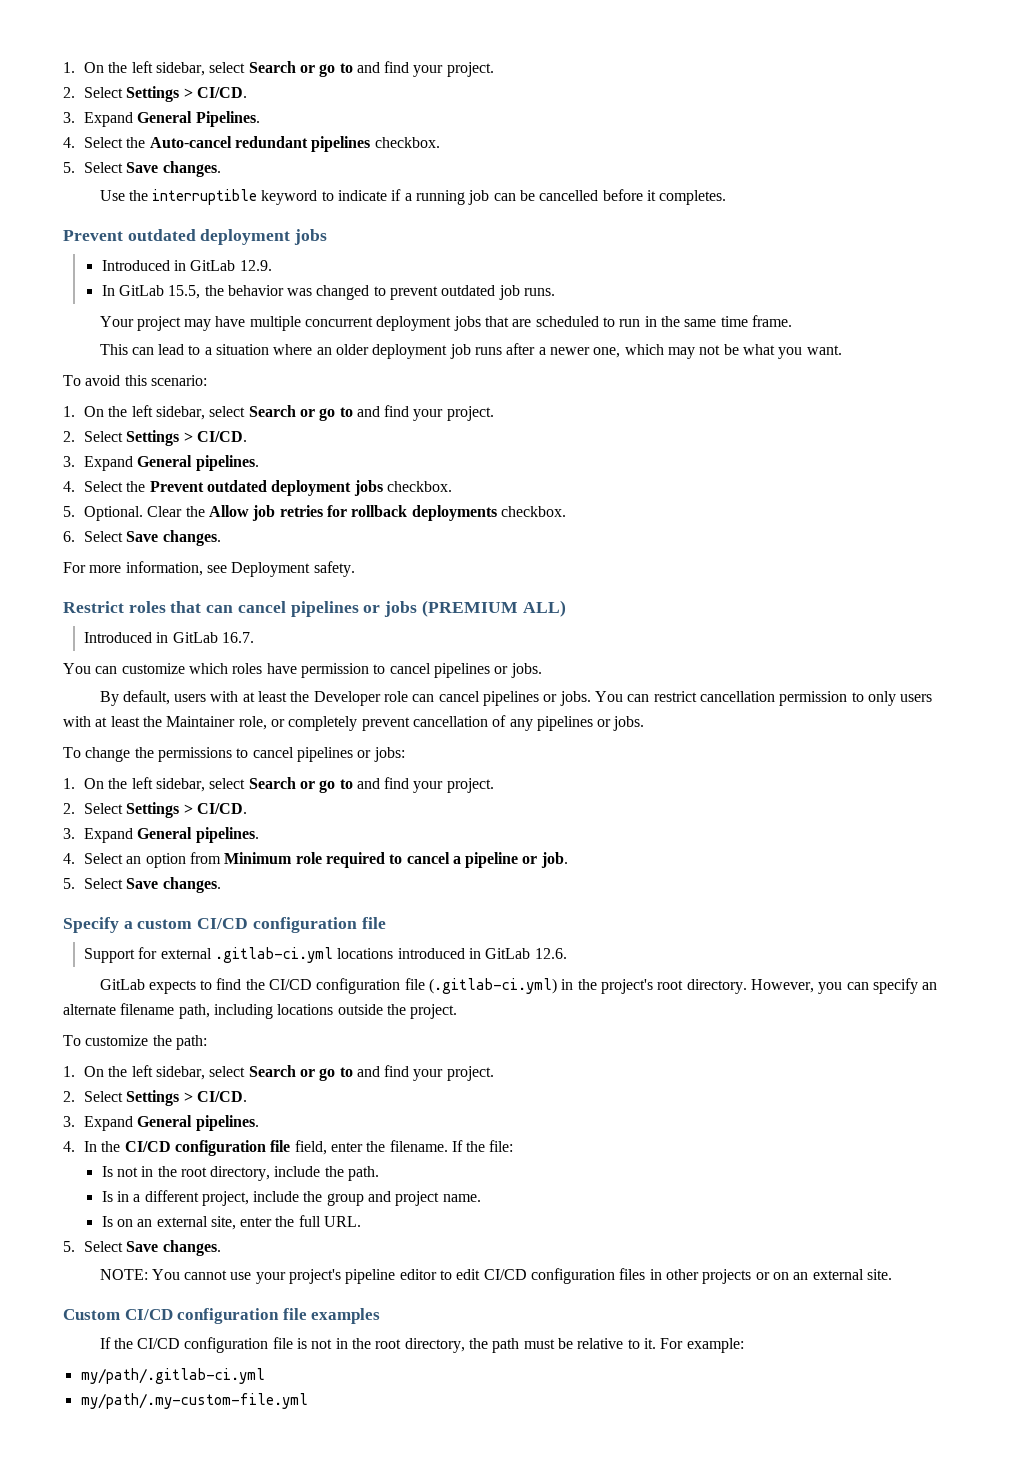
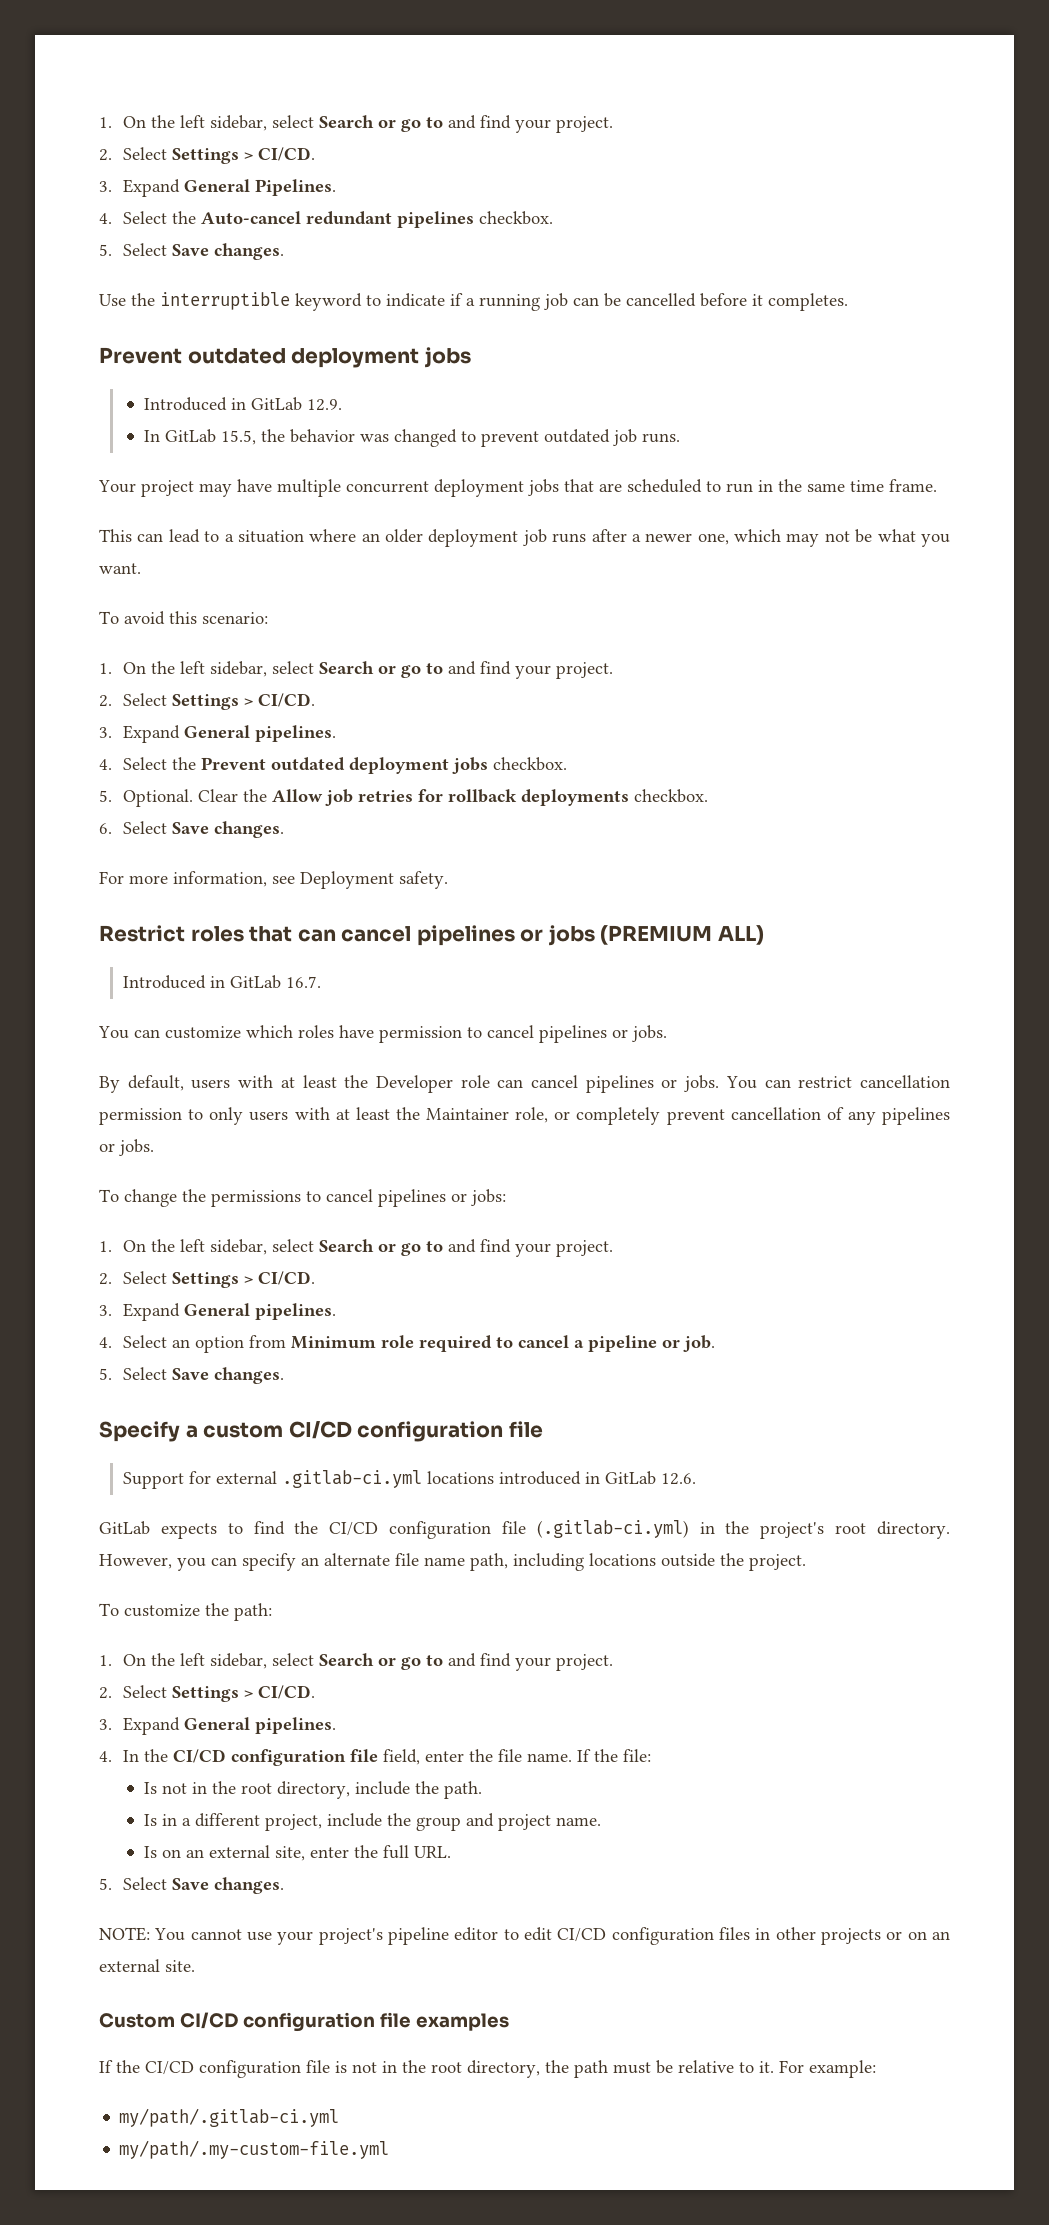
[120,1003,175,1015] filename -> [395,1553,465,1566] file name
[389,1140,448,1152] filename. -> [498,1749,573,1762] file name.

